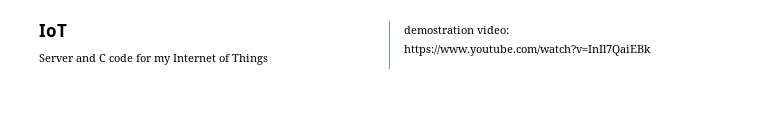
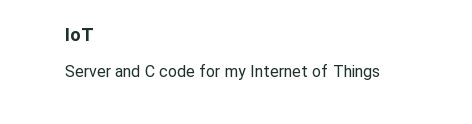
[404,26,509,34] [404,45,651,56] // demostration video: https://www.youtube.com/watch?v=InIl7QaiEBk -> (380, 72) none

